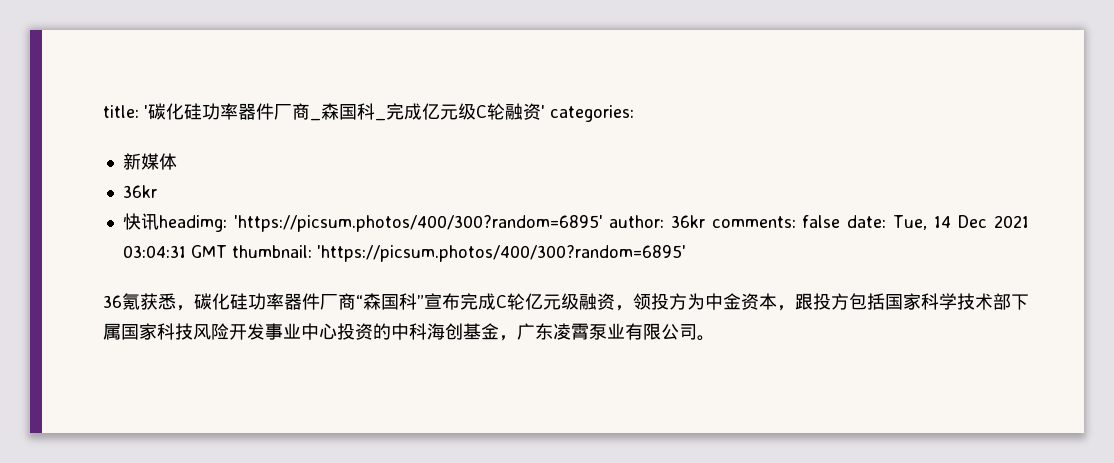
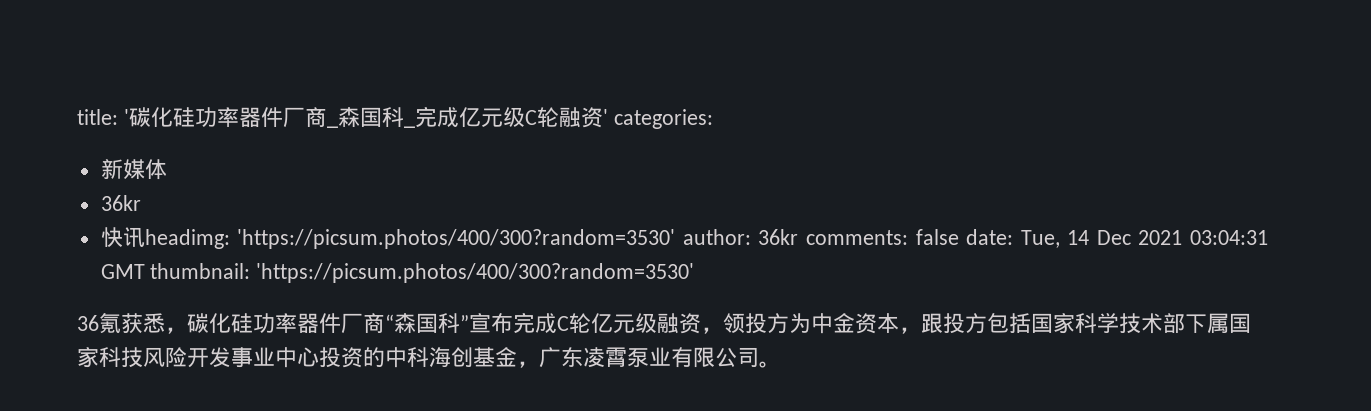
[233,215,603,232] 'https://picsum.photos/400/300?random=6895' -> [237,229,676,249] 'https://picsum.photos/400/300?random=3530'
[316,245,686,262] 'https://picsum.photos/400/300?random=6895' -> [256,263,695,283] 'https://picsum.photos/400/300?random=3530'

